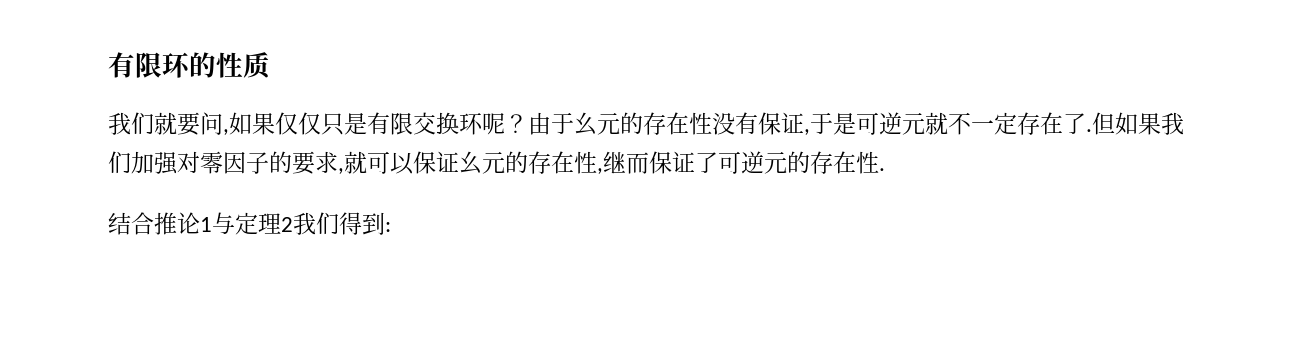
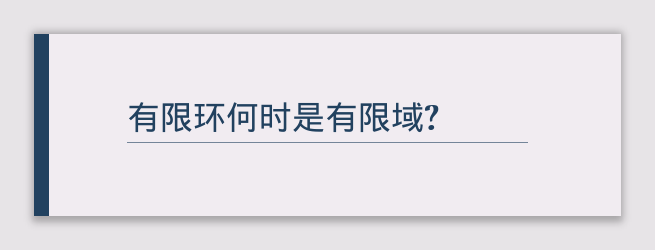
[189,52,270,78] [108,112,1184,136] [108,151,885,175] [108,212,391,235] 的性质 // 我们就要问,如果仅仅只是有限交换环呢？由于幺元的存在性没有保证,于是可逆元就不一定存在了.但如果我们加强对零因子的要求,就可以保证幺元的存在性,继而保证了可逆元的存在性. // 结合推论1与定理2我们得到: -> [226,102,439,133] 何时是有限域?

